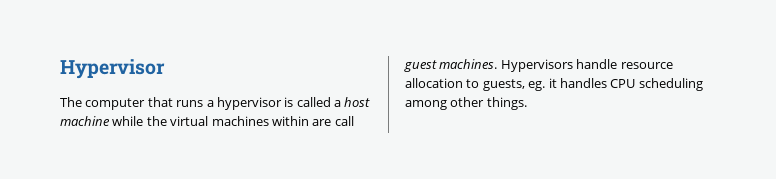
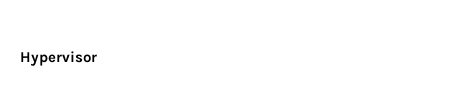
[60,97,371,110] [60,116,354,126] [404,59,673,72] [405,78,703,91] [405,97,527,110] // The computer that runs a hypervisor is called a host machine while the virtual machines within are call guest machines. Hypervisors handle resource allocation to guests, eg. it handles CPU scheduling among other things. -> (97, 58) none

